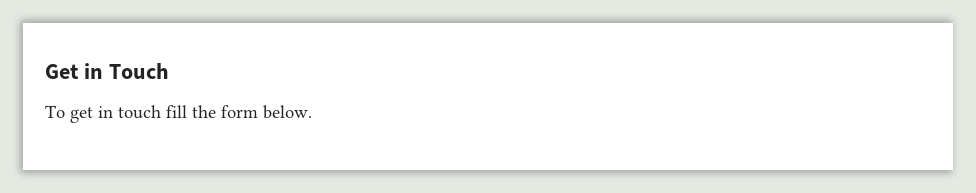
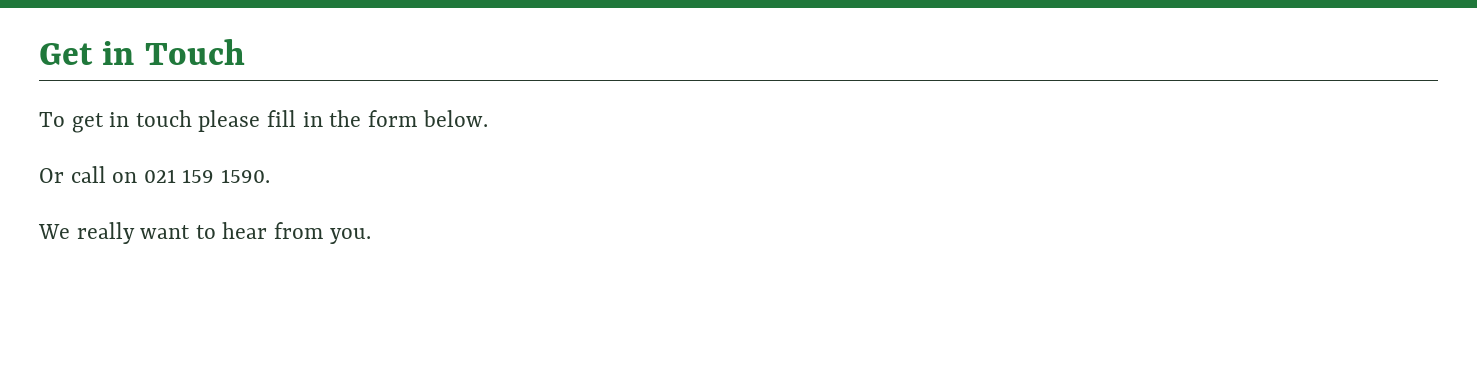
[166,105,187,118] fill -> [198,110,323,132] please fill in
(312, 112) none -> [39,166,271,183] [38,222,371,244] // Or call on 021 159 1590. // We really want to hear from you.

